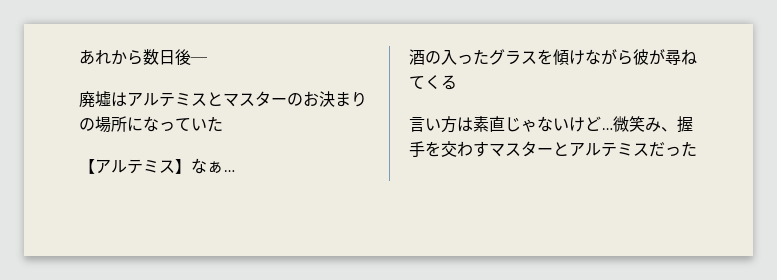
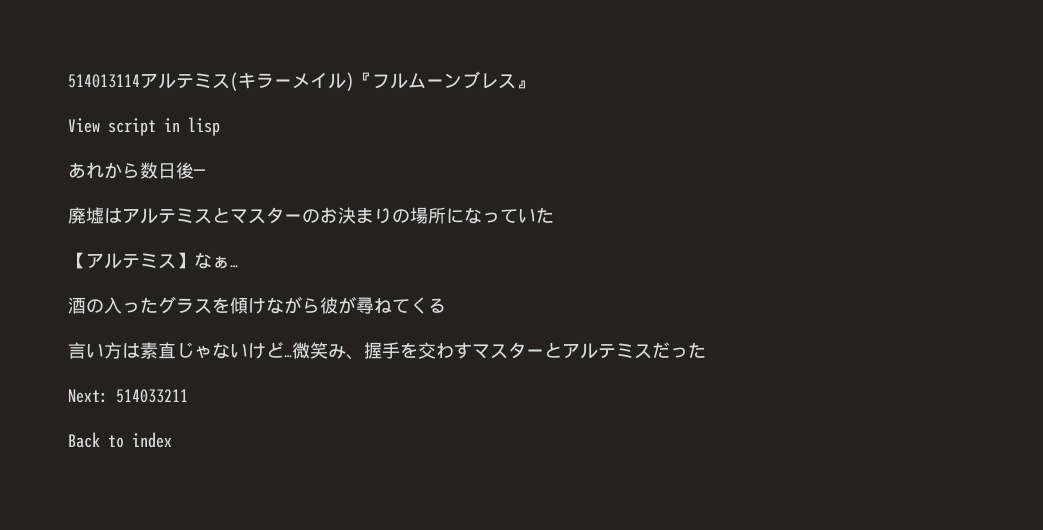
(79, 57) none -> [68,71,534,91] [68,117,220,136] 514013114アルテミス(キラーメイル)『フルムーンブレス』 // View script in lisp //
(697, 149) none -> [68,389,188,403] [68,432,172,448] // Next: 514033211 // Back to index

